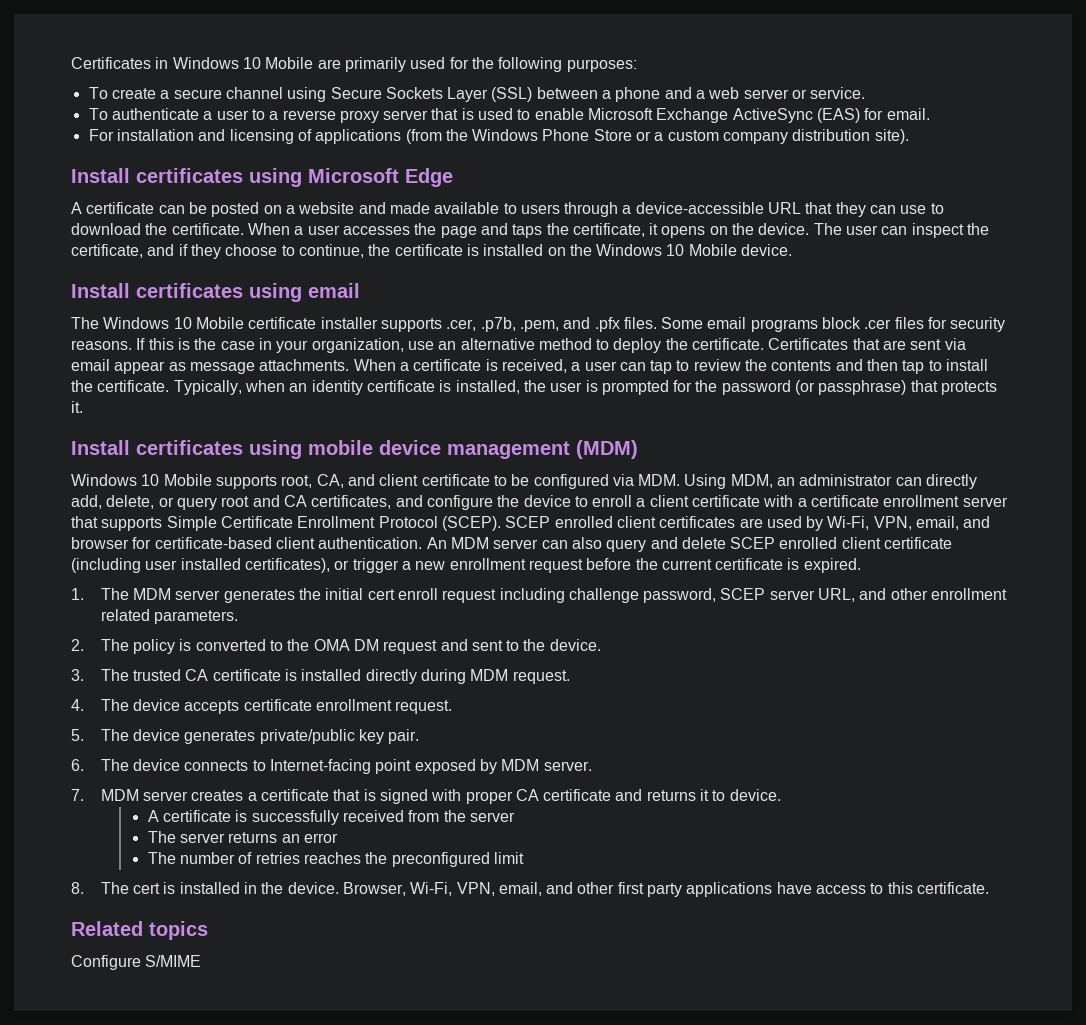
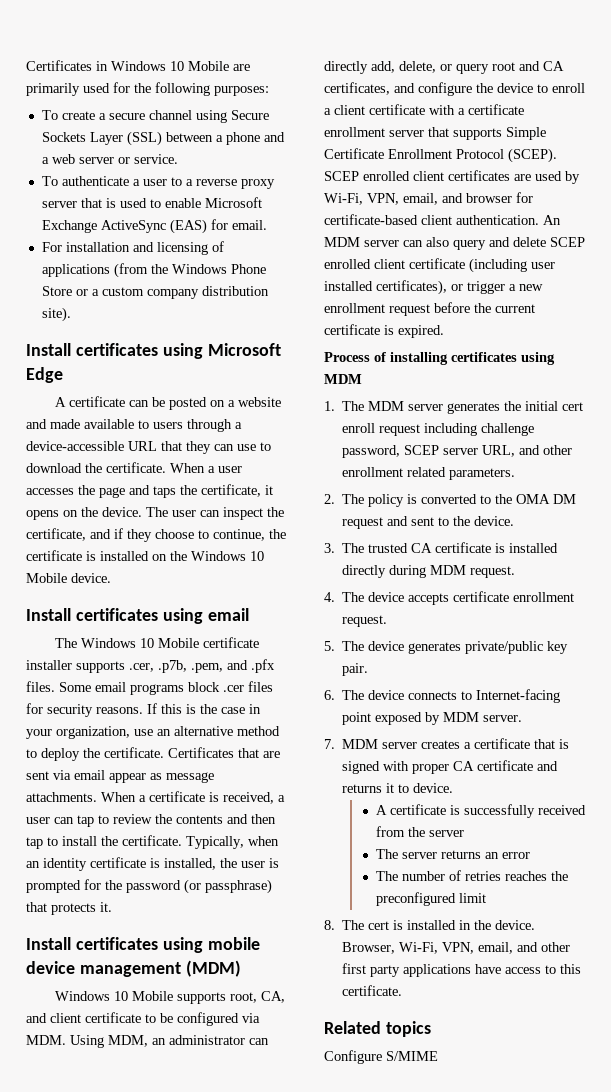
(861, 565) none -> [324,352,555,365] [324,374,362,384] // Process of installing certificates using MDM

